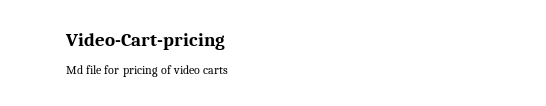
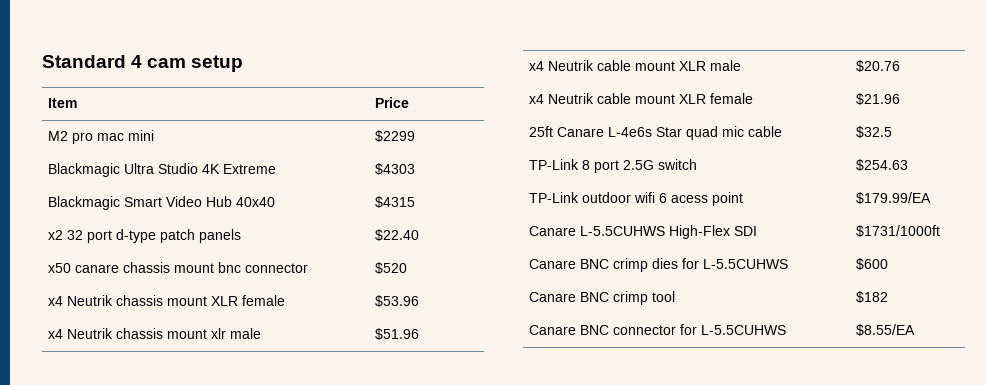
[65,33,225,50] [66,65,229,77] Video-Cart-pricing // Md file for pricing of video carts -> [42,55,244,72] [47,98,77,108] [374,97,409,108] [47,130,154,144] [374,130,415,142] [47,163,276,177] [374,163,415,175] [47,196,275,210] [374,196,415,208] [47,229,241,243] [374,229,419,241] [47,262,308,273] [374,262,407,274] [47,295,285,306] [374,295,419,307] [47,328,261,339] [374,328,419,340] [528,60,741,71] [855,60,900,72] [528,93,753,104] [855,93,900,105] [528,126,782,140] [855,126,892,138] [528,159,697,173] [855,159,908,171] [528,192,743,206] [855,192,931,204] [528,225,757,239] [855,225,940,237] [528,258,788,272] [855,258,888,270] [528,291,675,305] [855,291,888,303] [528,324,786,335] [855,324,915,336] Standard 4 cam setup // Item | Price // M2 pro mac mini | $2299 // Blackmagic Ultra Studio 4K Extreme | $4303 // Blackmagic Smart Video Hub 40x40 | $4315 // x2 32 port d-type patch panels | $22.40 // x50 canare chassis mount bnc connector | $520 // x4 Neutrik chassis mount XLR female | $53.96 // x4 Neutrik chassis mount xlr male | $51.96 // x4 Neutrik cable mount XLR male | $20.76 // x4 Neutrik cable mount XLR female | $21.96 // 25ft Canare L-4e6s Star quad mic cable | $32.5 // TP-Link 8 port 2.5G switch | $254.63 // TP-Link outdoor wifi 6 acess point | $179.99/EA // Canare L-5.5CUHWS High-Flex SDI | $1731/1000ft // Canare BNC crimp dies for L-5.5CUHWS | $600 // Canare BNC crimp tool | $182 // Canare BNC connector for L-5.5CUHWS | $8.55/EA

